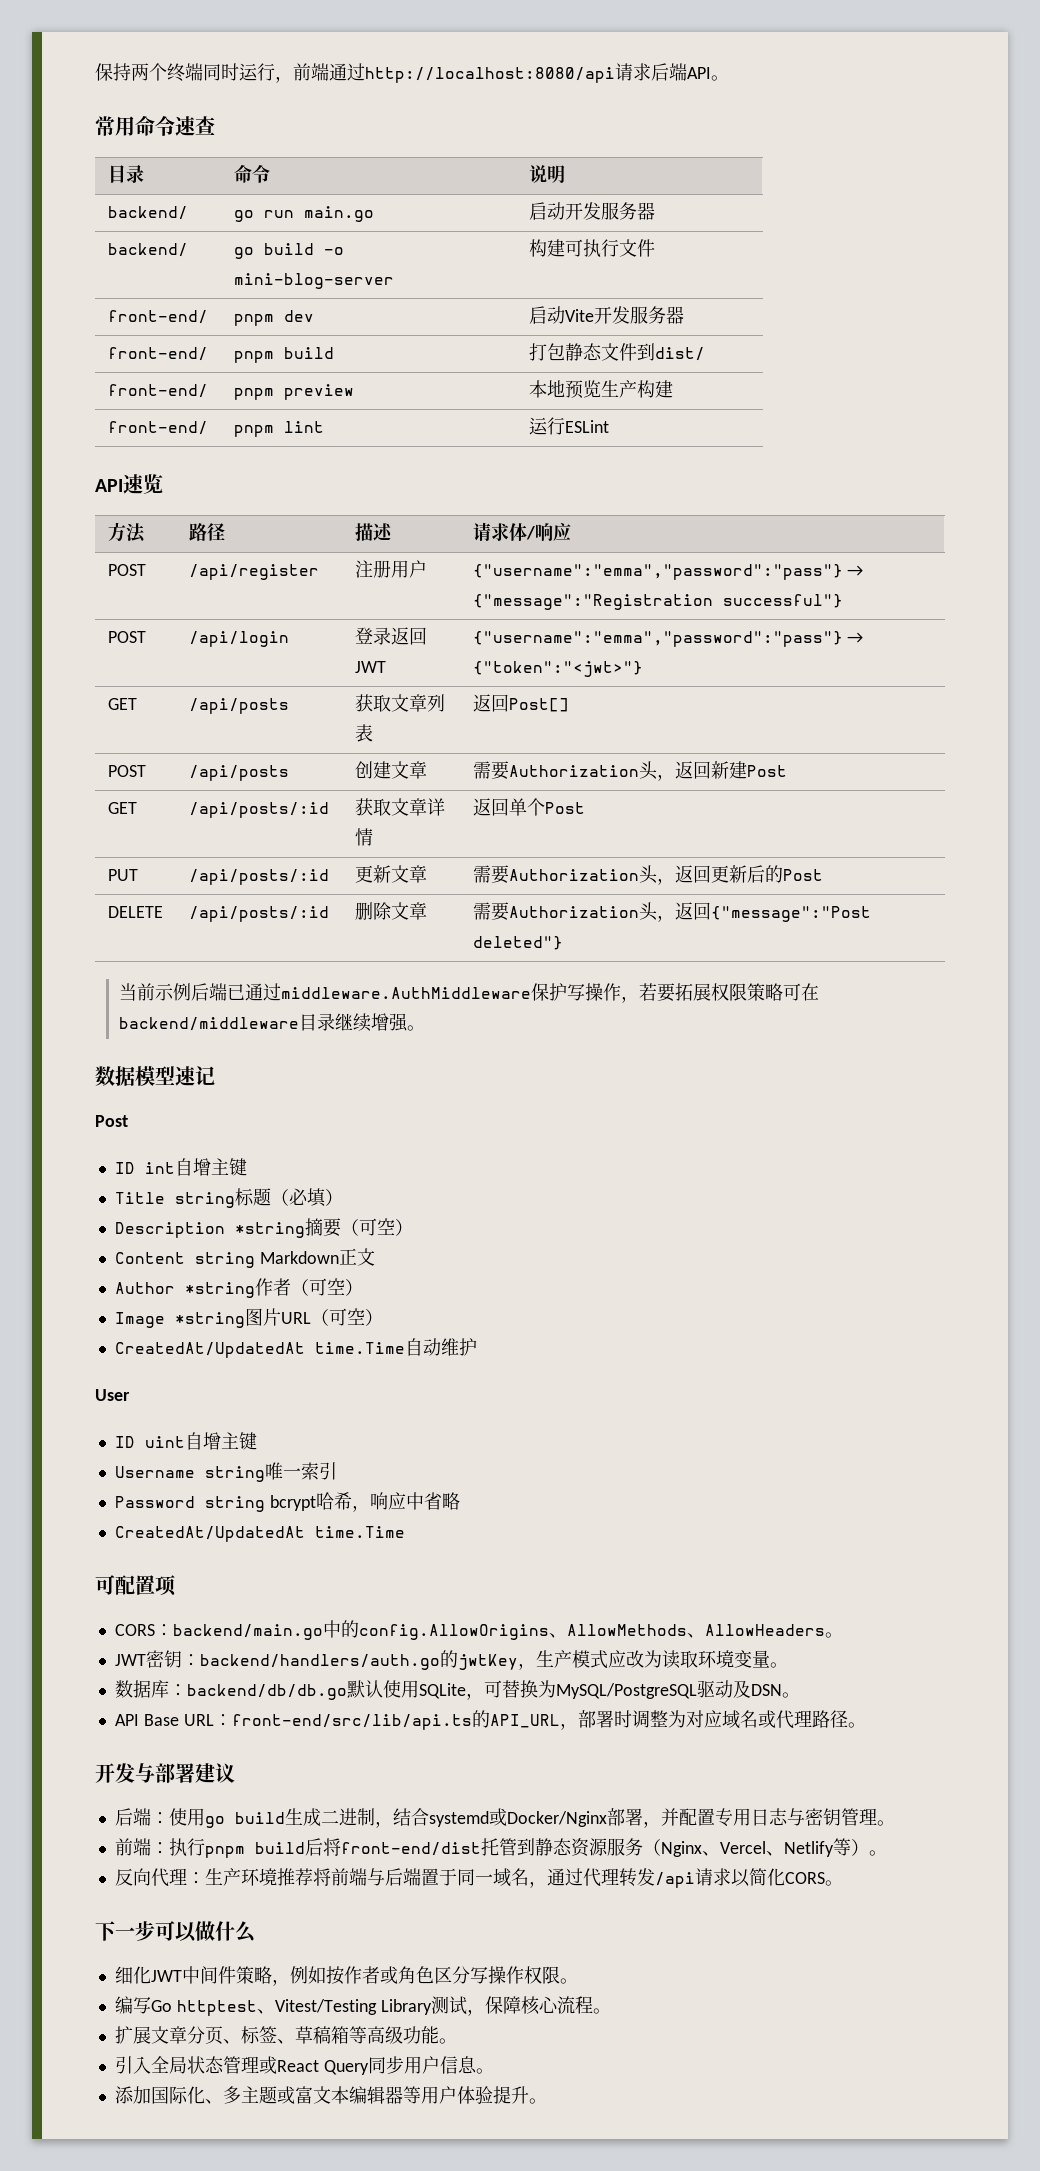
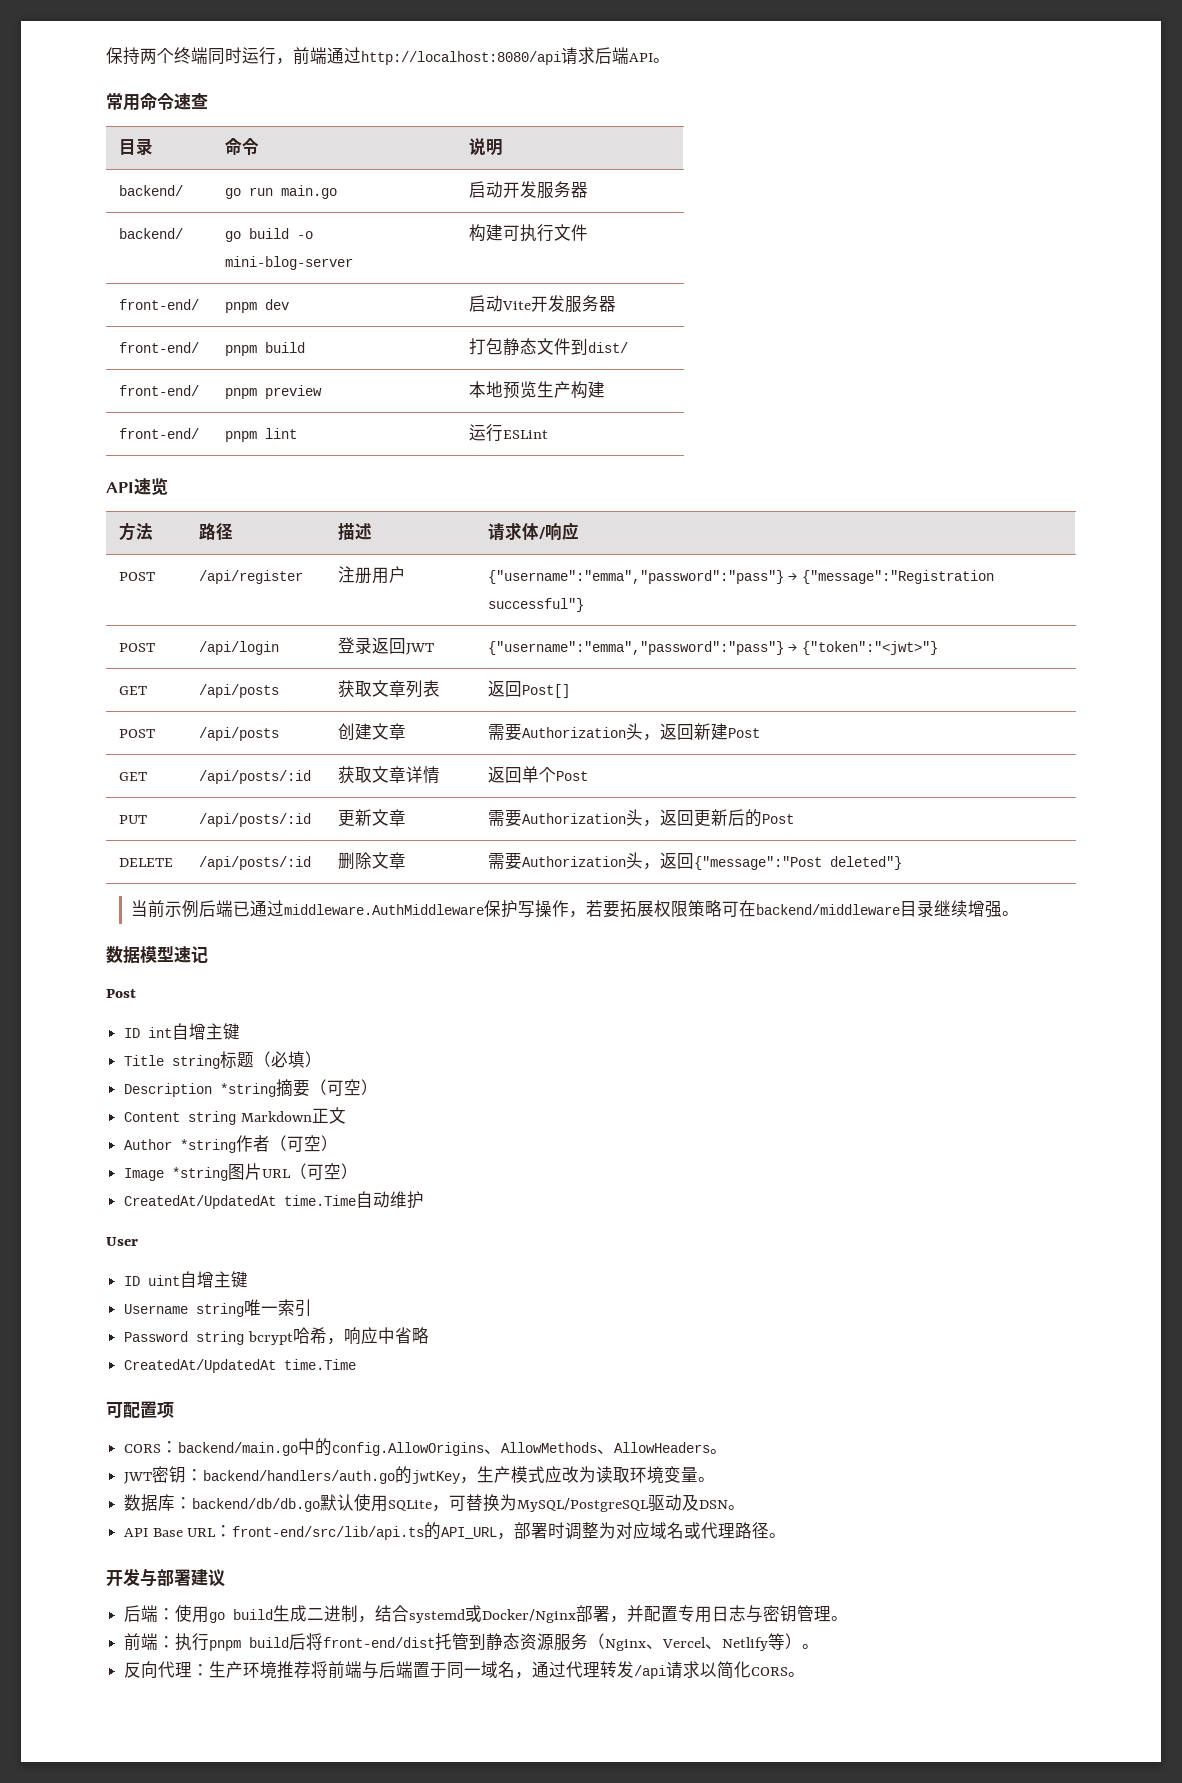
[95,1921,256,1943] [114,1966,578,1986] [114,1996,611,2016] [114,2026,457,2045] [114,2056,494,2075] [114,2086,547,2104] // 下一步可以做什么 // 细化JWT中间件策略，例如按作者或角色区分写操作权限。 // 编写Go httptest、Vitest/Testing Library测试，保障核心流程。 // 扩展文章分页、标签、草稿箱等高级功能。 // 引入全局状态管理或React Query同步用户信息。 // 添加国际化、多主题或富文本编辑器等用户体验提升。 -> (806, 1674) none

